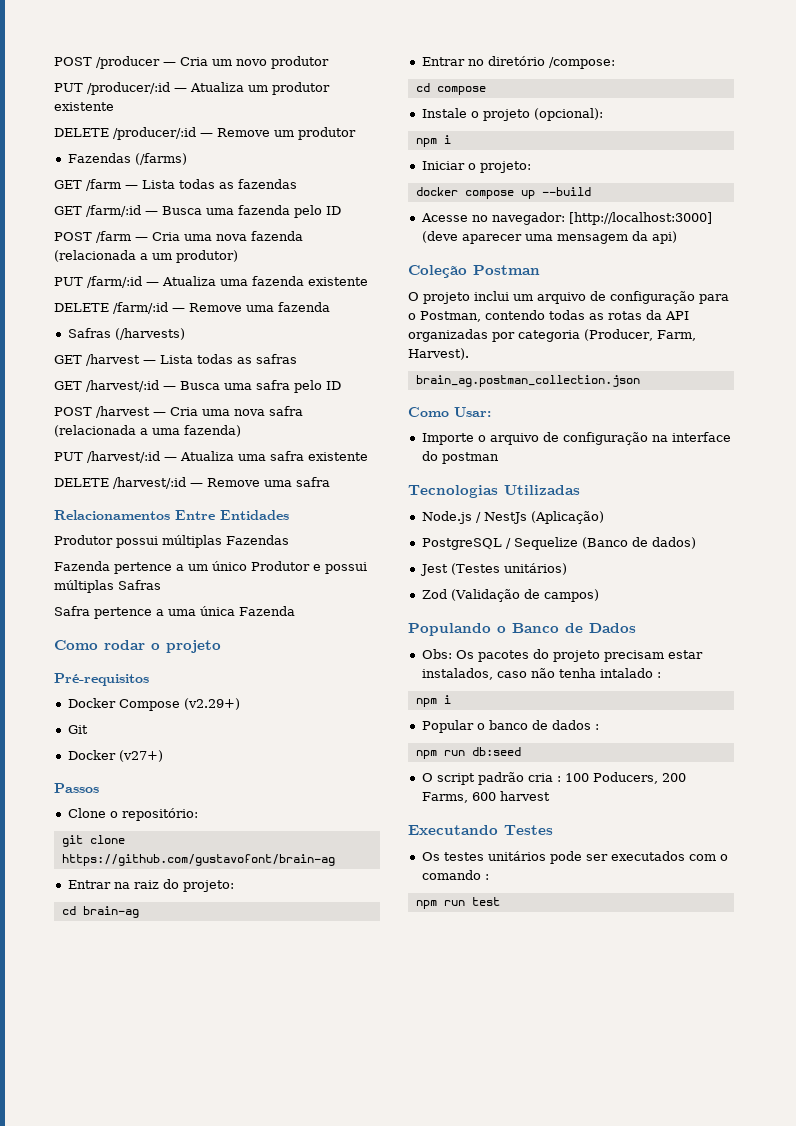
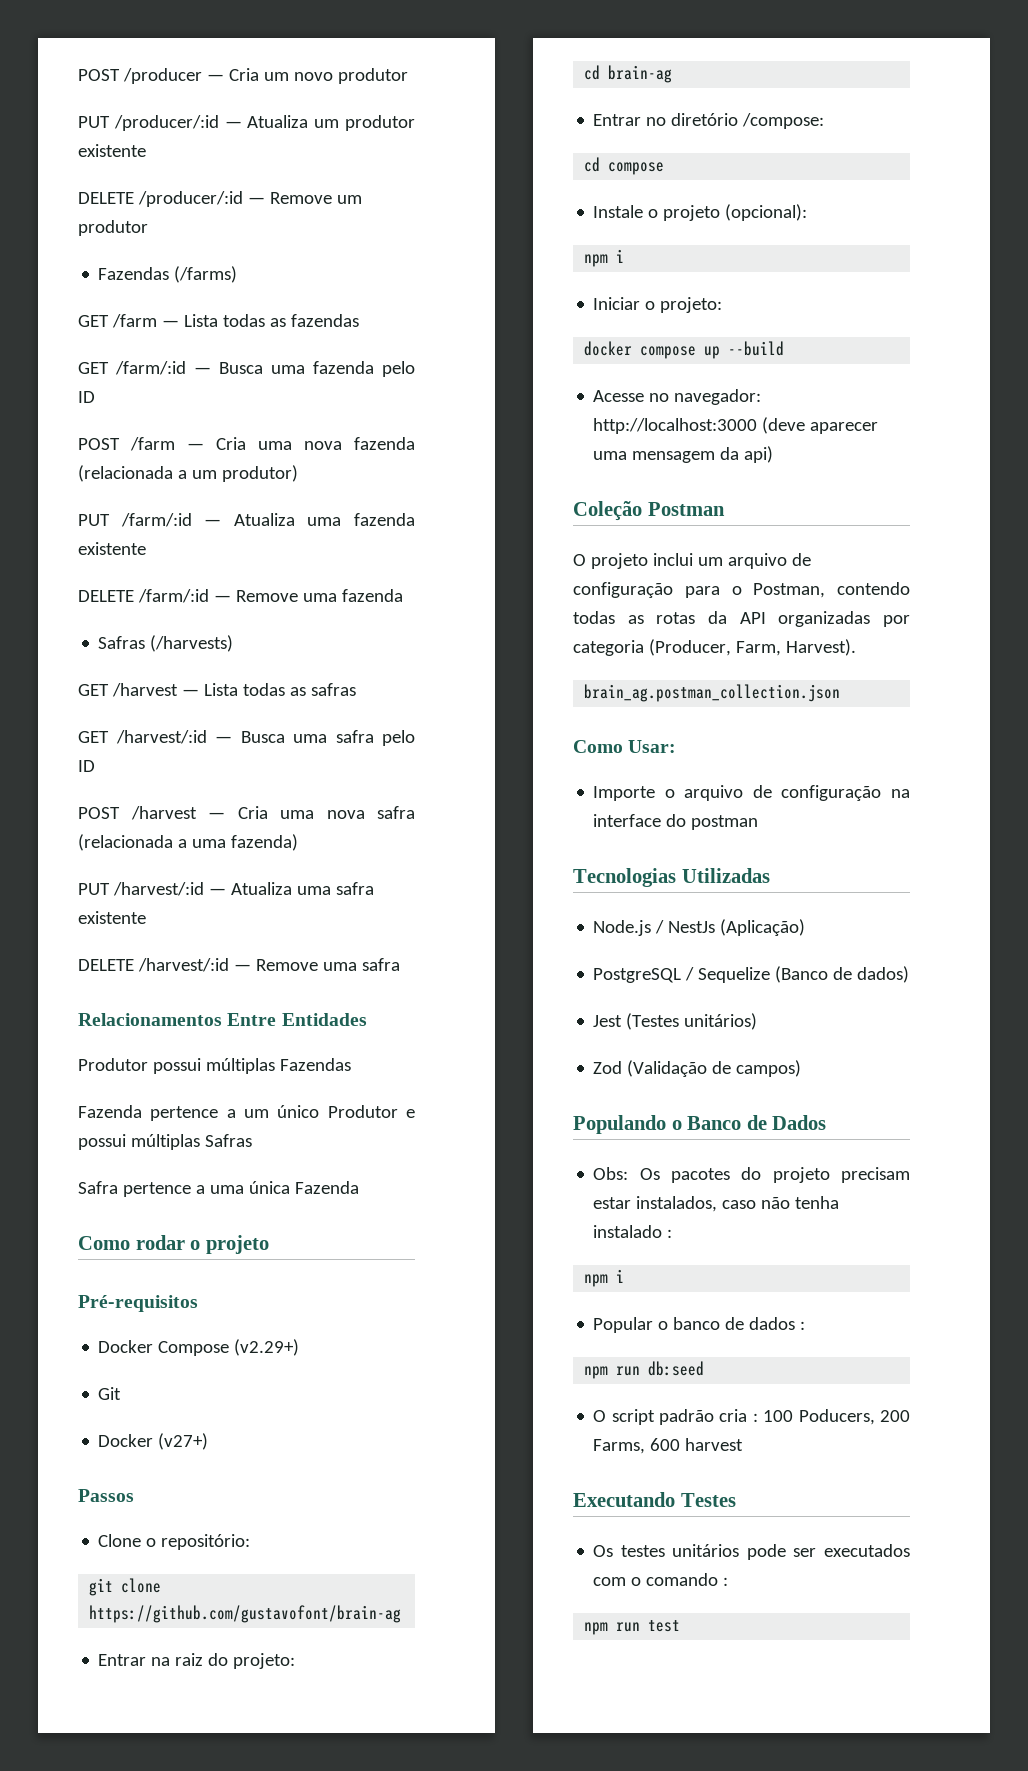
[568,212,712,225] [http://localhost:3000] -> [593,418,758,434] http://localhost:3000
[599,668,653,678] intalado -> [593,1225,663,1238] instalado

